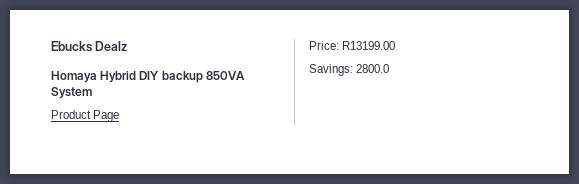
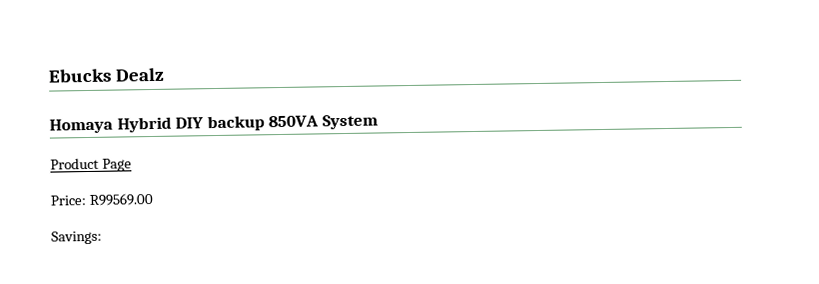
[342,41,396,50] R13199.00 -> [88,192,153,206] R99569.00
[356,64,390,73] 2800.0 -> (102, 237) none

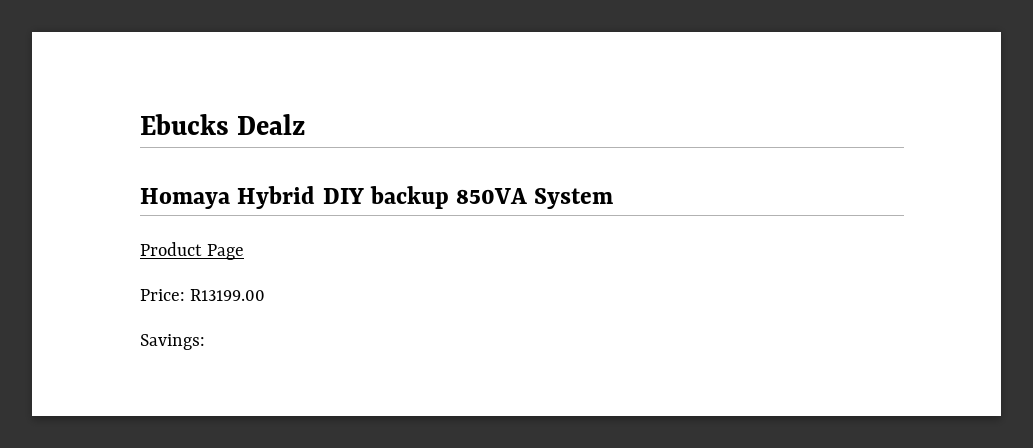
[88,192,153,206] R99569.00 -> [190,289,266,301] R13199.00

